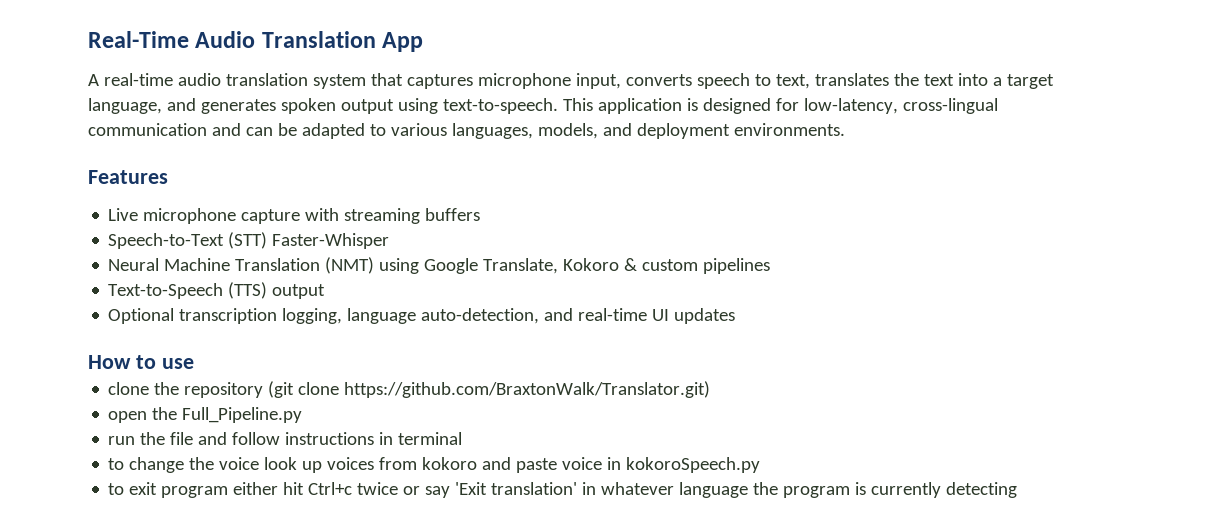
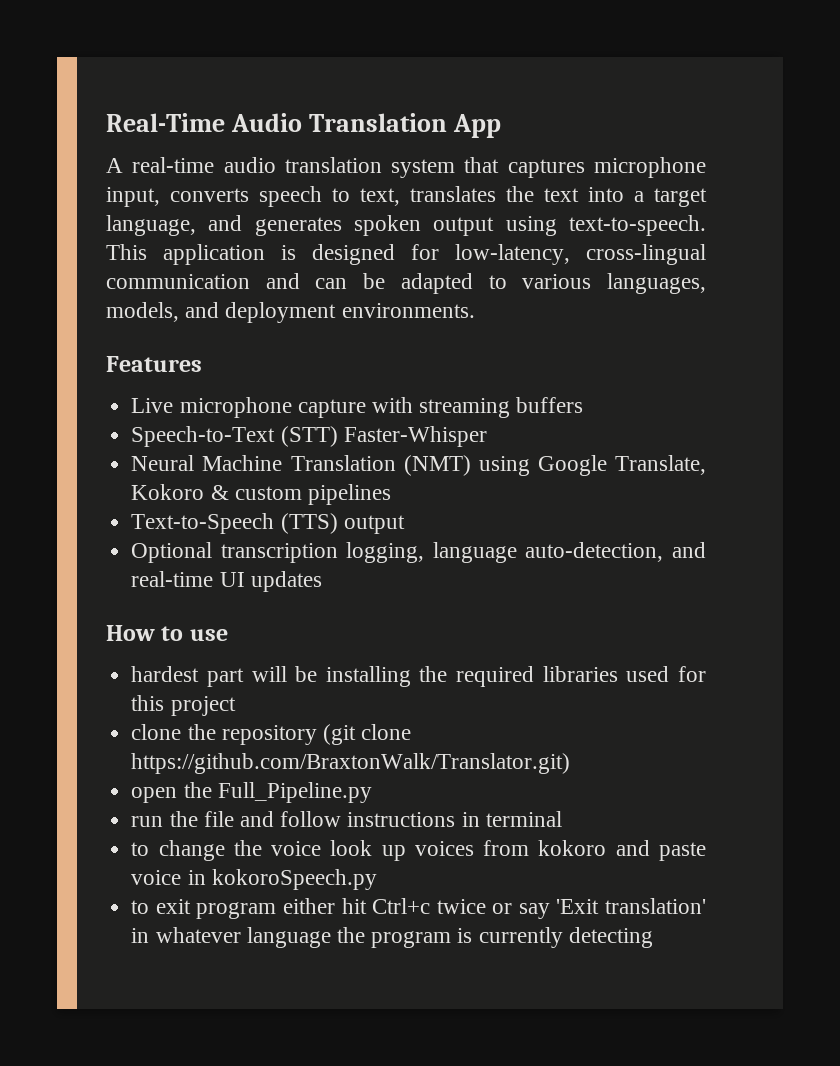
(194, 363) none -> [131,666,706,687] [131,695,236,716] // hardest part will be installing the required libraries used for this project

